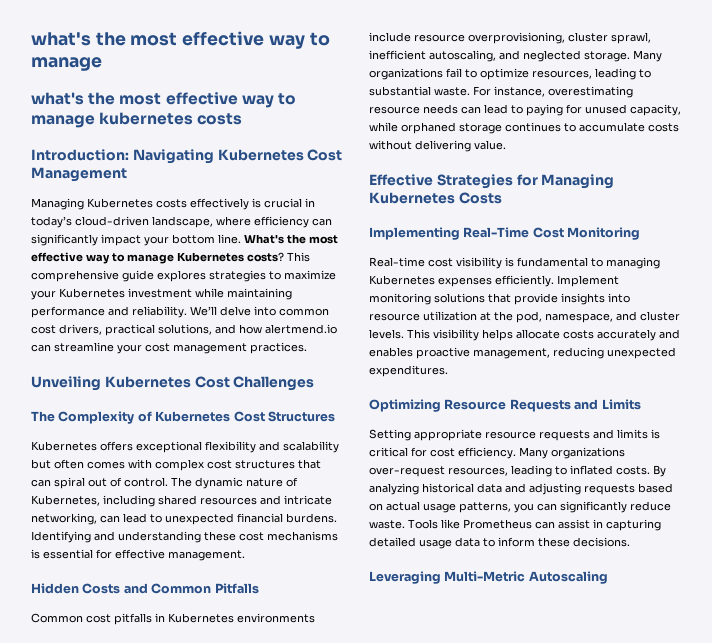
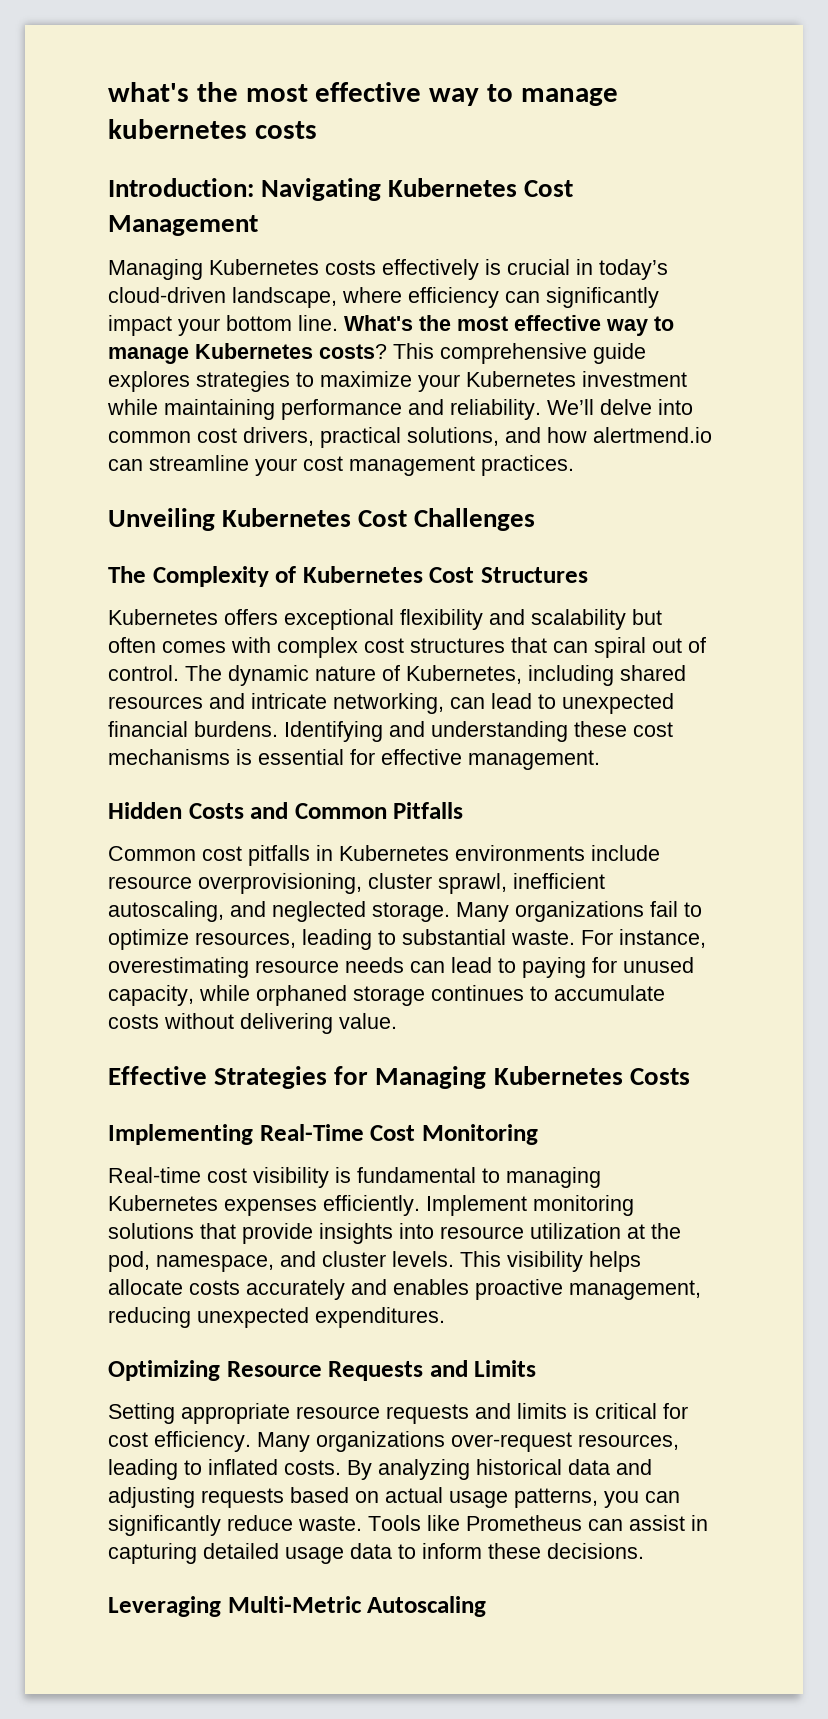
[31,31,330,49] [31,57,102,71] [31,92,296,108] [31,115,95,128] what's the most effective way to manage // what's the most effective way to manage -> [108,82,618,106] what's the most effective way to manage

